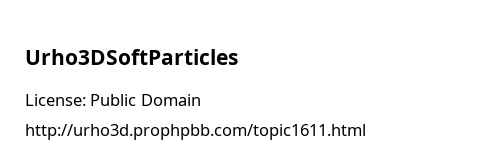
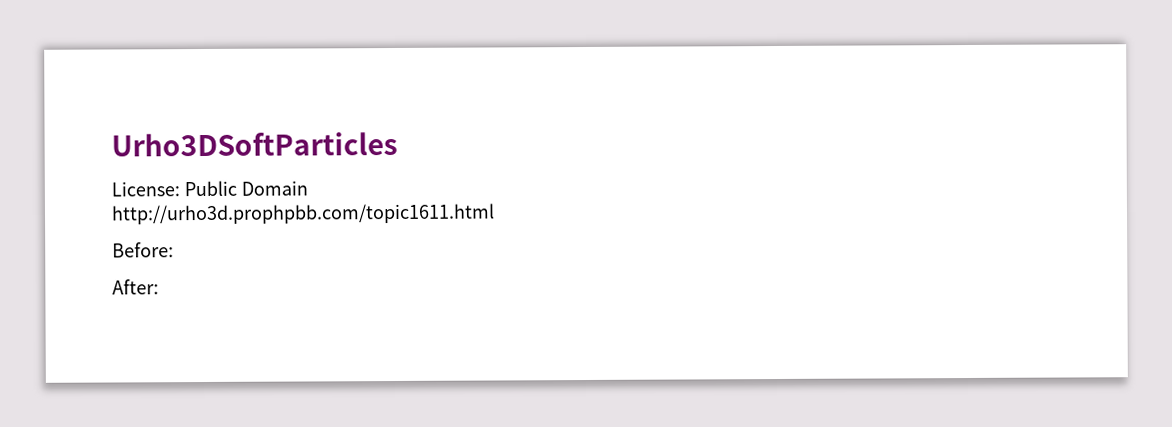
(366, 132) none -> [112,242,174,258] [112,279,159,295] // Before: // After:

